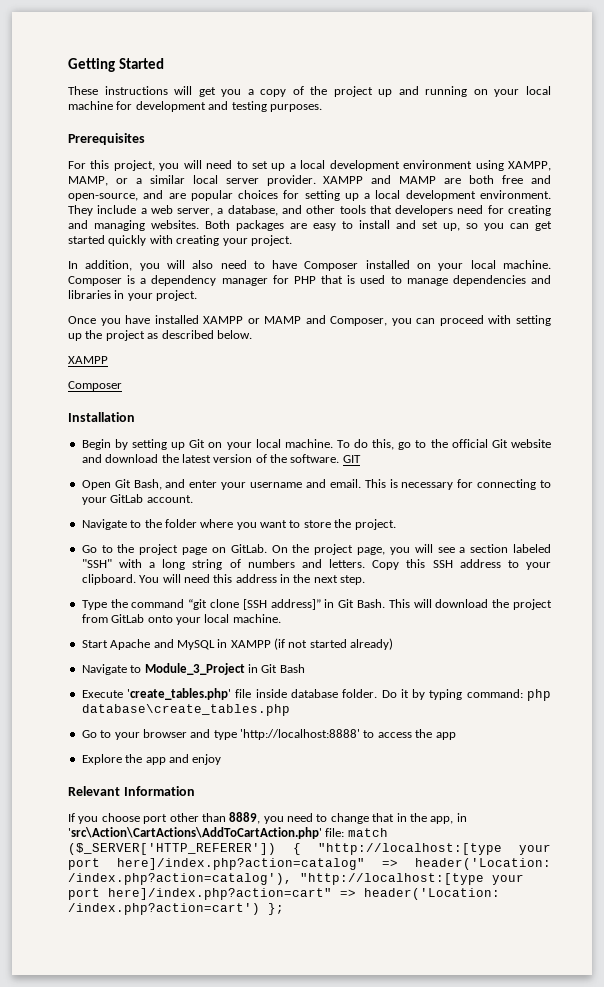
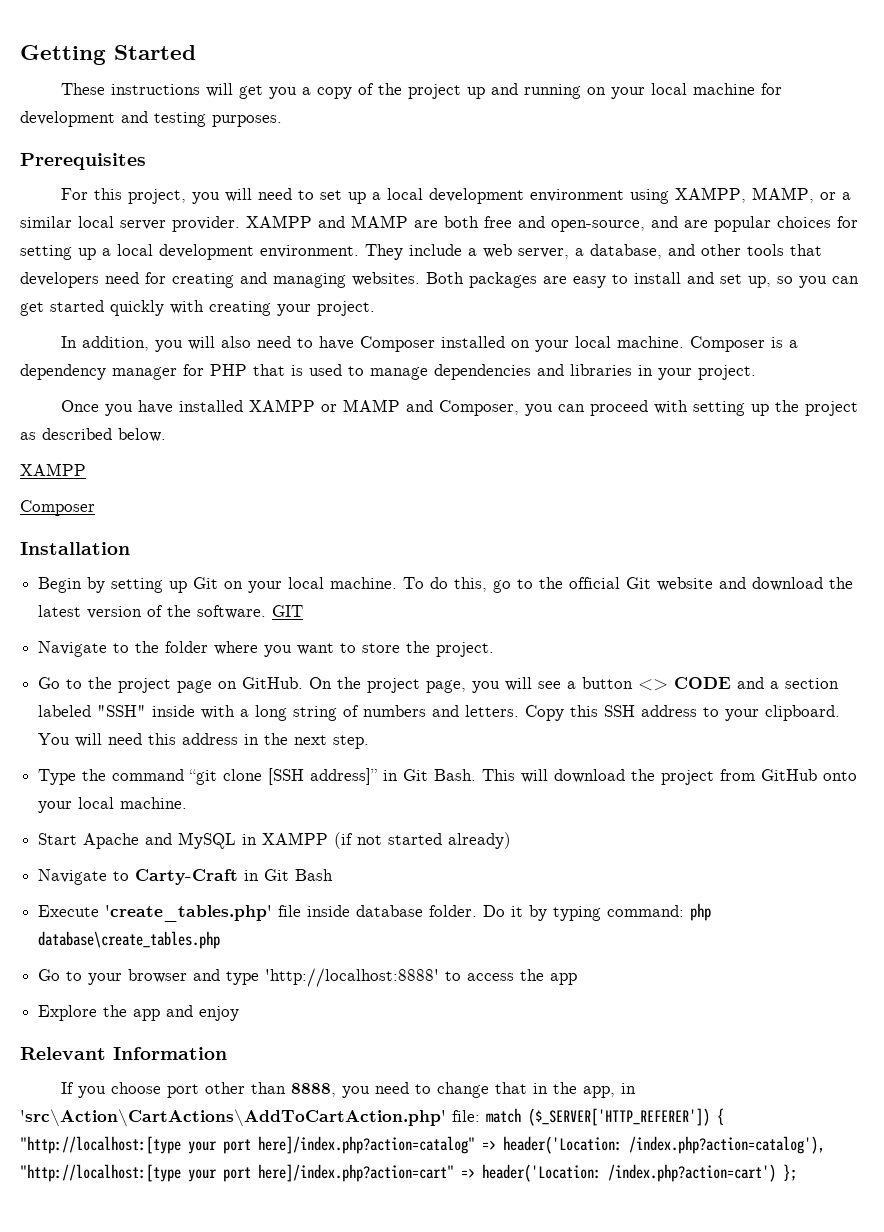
[81,479,551,490] [81,494,193,505] // Open Git Bash, and enter your username and email. This is necessary for connecting to your GitLab account. -> (304, 611) none
[230,544,267,553] GitLab. -> [242,677,304,689] GitHub.
(466, 550) none -> [582,677,780,691] button <> CODE and a
(112, 563) none -> [152,705,196,717] inside
[111,614,145,623] GitLab -> [761,769,818,781] GitHub
[144,663,245,675] Module_3_Project -> [135,869,239,885] Carty-Craft
[229,812,261,824] 8889, -> [290,1083,336,1097] 8888,

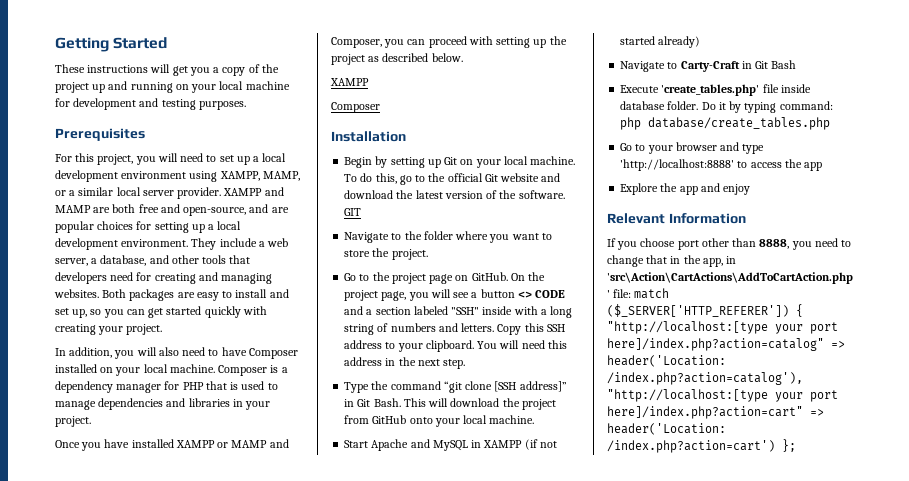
[38,931,221,949] database\create_tables.php -> [648,117,831,130] database/create_tables.php

